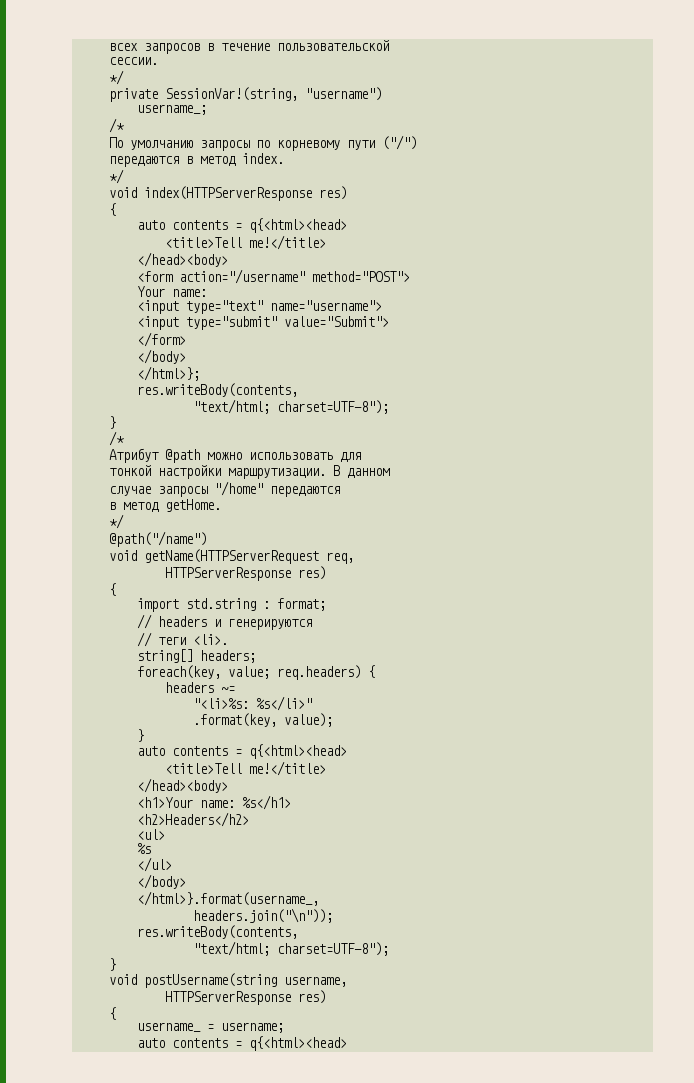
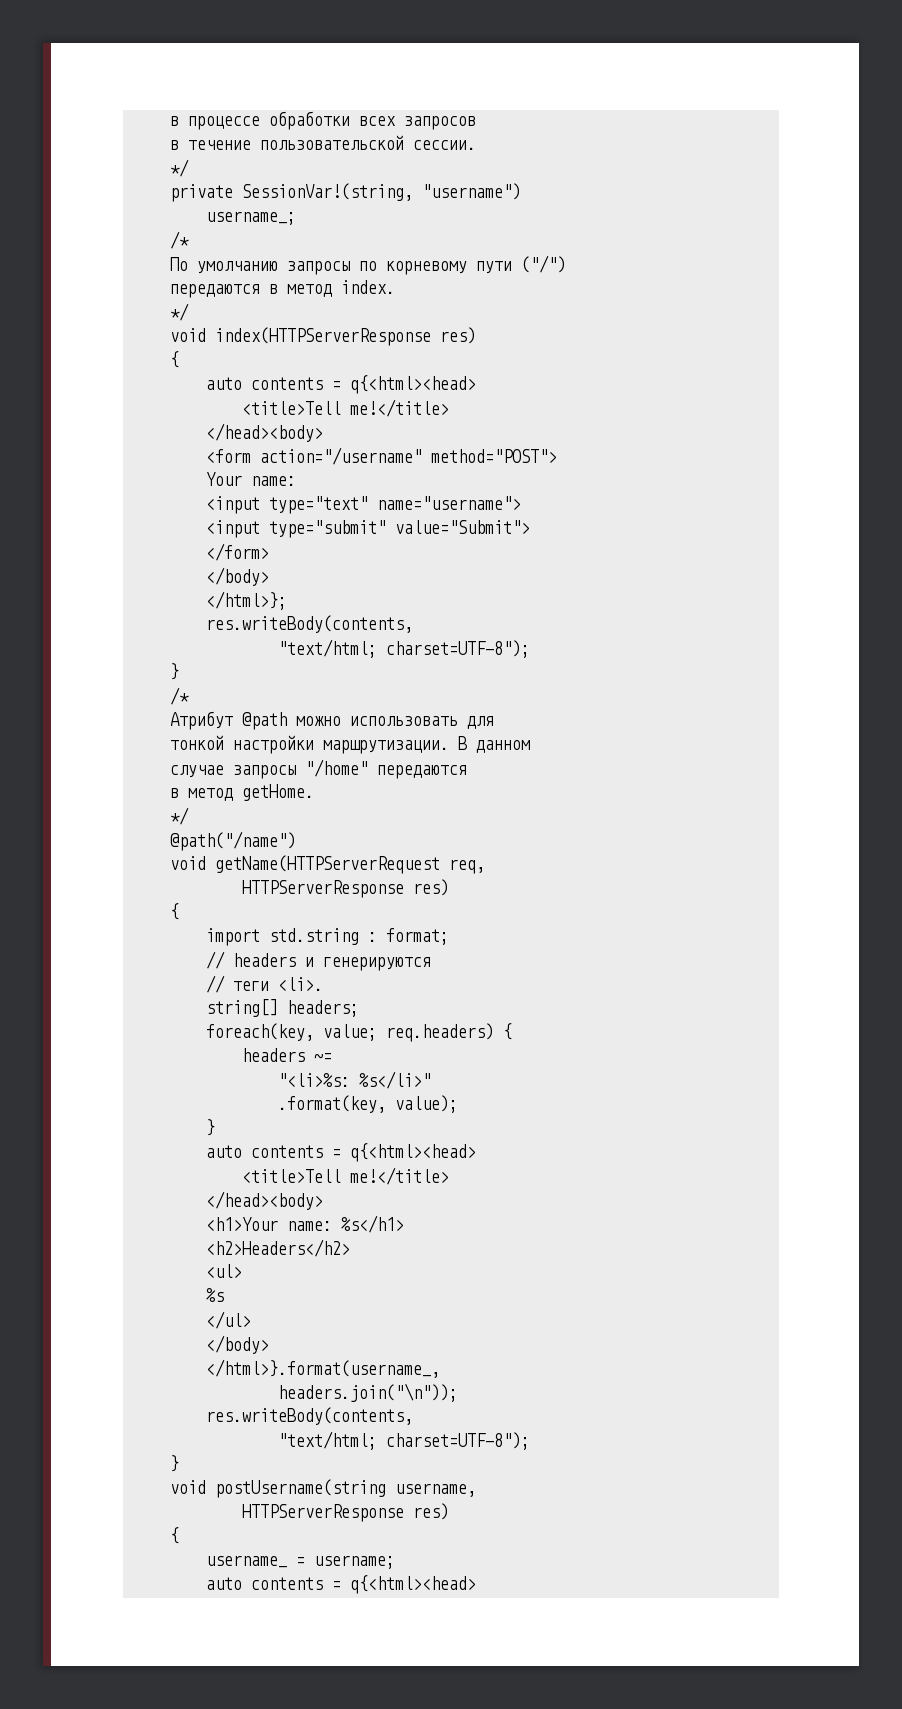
(109, 47) none -> [170,111,351,130] в процессе обработки
(201, 48) none -> (477, 123) //
(390, 45) // -> (405, 142) none

